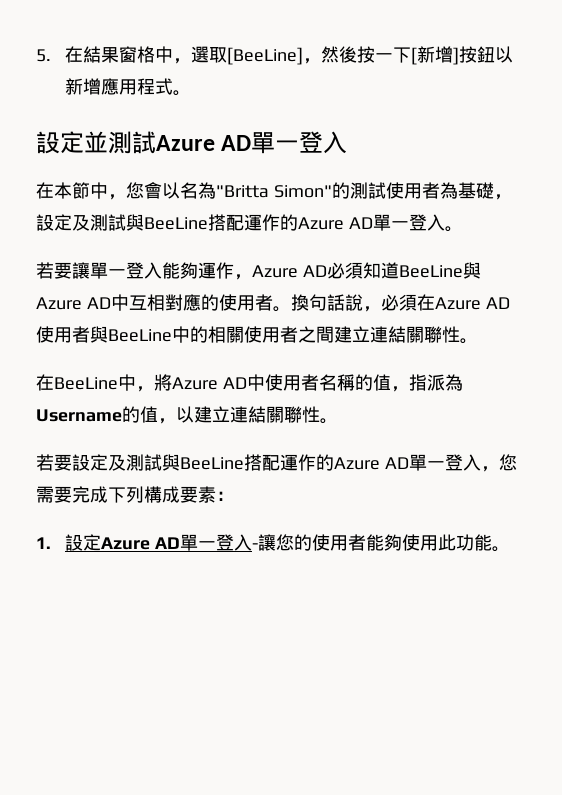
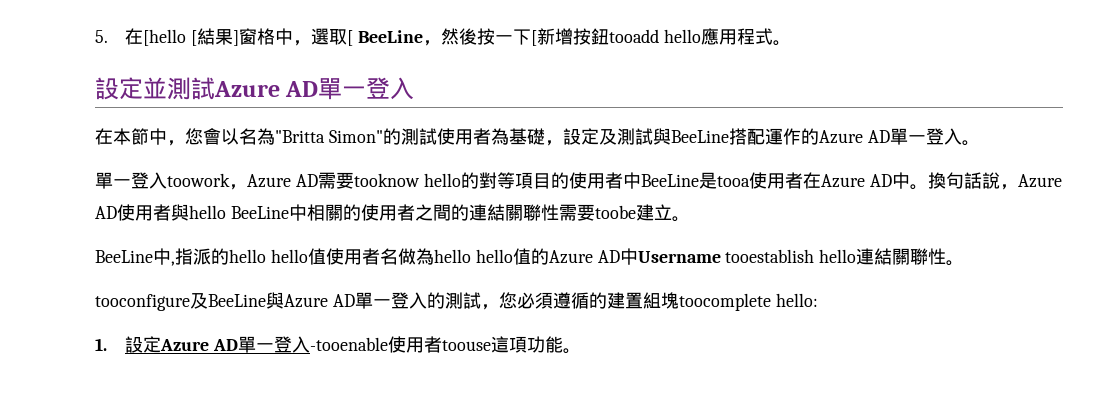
[82,46,119,63] 結果 -> [143,28,240,46] [hello [結果]
[226,47,303,65] [BeeLine] -> [347,30,423,46] [ BeeLine
[452,46,513,65] [64,78,101,95] ]按鈕以新增 -> [572,28,701,45] 按鈕tooadd hello
[36,262,481,280] [36,294,273,311] 若要讓單一登入能夠運作，Azure AD必須知道BeeLine與Azure AD中互相對應的使用者 -> [95,172,910,190] 單一登入toowork，Azure AD需要tooknow hello的對等項目的使用者中BeeLine是tooa使用者在Azure AD中
[380,294,435,311] 必須在 -> (1018, 187) none
[108,326,478,344] [36,374,463,392] [36,406,338,424] [36,454,517,472] [36,486,234,503] BeeLine中的相關使用者之間建立連結關聯性。 // 在BeeLine中，將Azure AD中使用者名稱的值，指派為Username的值，以建立連結關聯性。 // 若要設定及測試與BeeLine搭配運作的Azure AD單一登入，您需要完成下列構成要素： -> [189,204,690,222] [95,248,965,266] [95,292,818,311] hello BeeLine中相關的使用者之間的連結關聯性需要toobe建立。 // BeeLine中,指派的hello hello值使用者名做為hello hello值的Azure AD中Username tooestablish hello連結關聯性。 // tooconfigure及BeeLine與Azure AD單一登入的測試，您必須遵循的建置組塊toocomplete hello:
[251,534,456,551] -讓您的使用者能夠使用此 -> [310,336,528,353] -tooenable使用者toouse這項

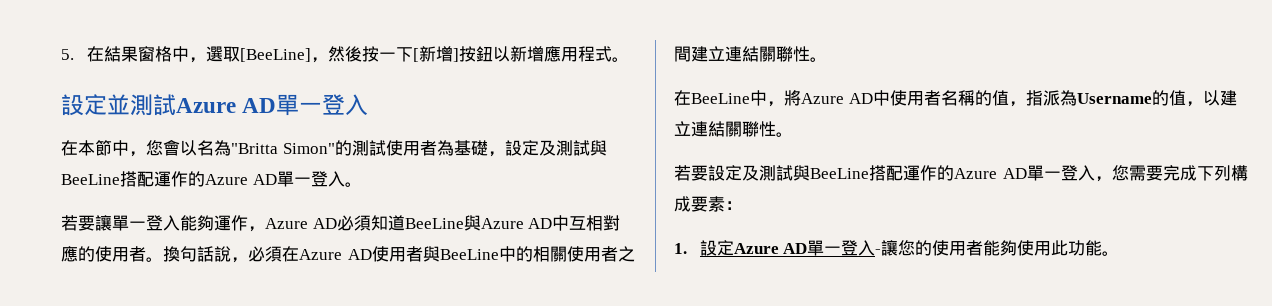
[143,28,240,46] [hello [結果] -> [103,46,138,62] 結果
[347,30,423,46] [ BeeLine -> [239,48,311,62] [BeeLine]
[572,28,701,45] 按鈕tooadd hello -> [452,46,544,62] ]按鈕以新增
[95,172,910,190] 單一登入toowork，Azure AD需要tooknow hello的對等項目的使用者中BeeLine是tooa使用者在Azure AD中 -> [61,215,621,232] [61,246,146,262] 若要讓單一登入能夠運作，Azure AD必須知道BeeLine與Azure AD中互相對應的使用者
(1018, 187) none -> [248,246,299,262] 必須在
[189,204,690,222] [95,248,965,266] [95,292,818,311] hello BeeLine中相關的使用者之間的連結關聯性需要toobe建立。 // BeeLine中,指派的hello hello值使用者名做為hello hello值的Azure AD中Username tooestablish hello連結關聯性。 // tooconfigure及BeeLine與Azure AD單一登入的測試，您必須遵循的建置組塊toocomplete hello: -> [439,246,635,262] [674,46,827,62] [674,90,1237,107] [674,121,793,137] [674,165,1248,182] [674,196,742,212] BeeLine中的相關使用者之間建立連結關聯性。 // 在BeeLine中，將Azure AD中使用者名稱的值，指派為Username的值，以建立連結關聯性。 // 若要設定及測試與BeeLine搭配運作的Azure AD單一登入，您需要完成下列構成要素：
[310,336,528,353] -tooenable使用者toouse這項 -> [875,240,1069,256] -讓您的使用者能夠使用此

